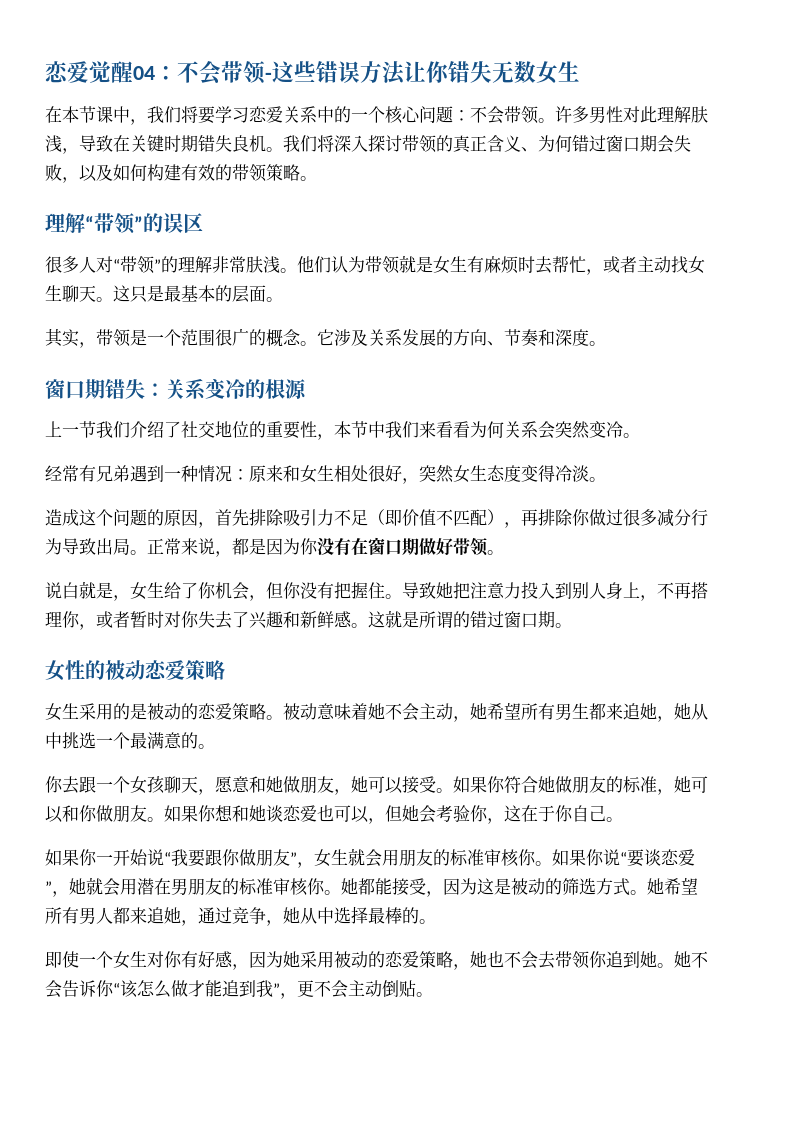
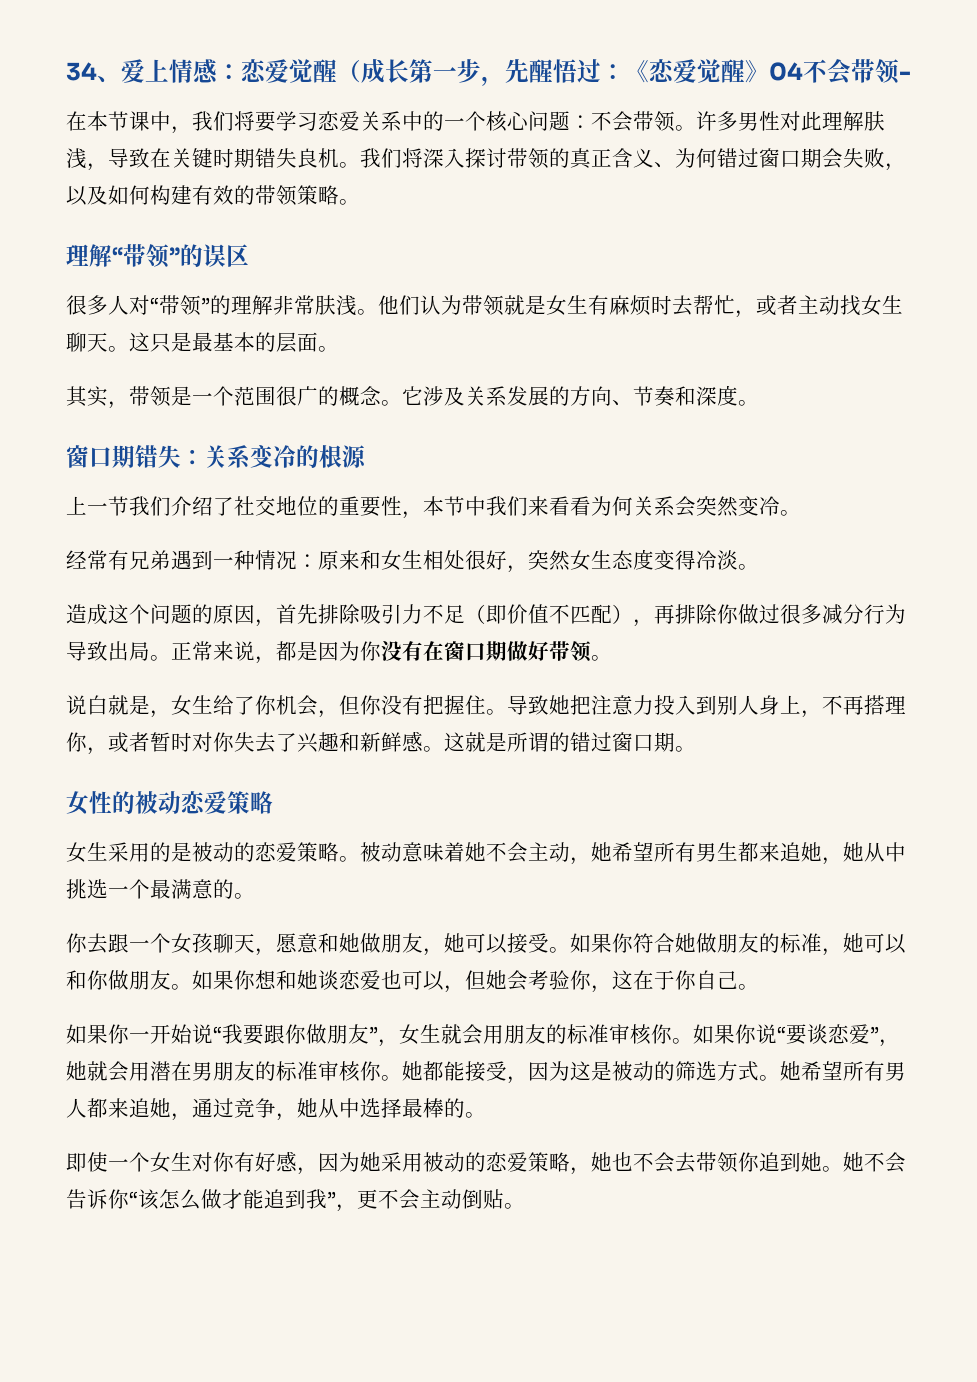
[45,61,580,85] 恋爱觉醒04：不会带领-这些错误方法让你错失无数女生 -> [66,59,911,86] 34、爱上情感：恋爱觉醒（成长第一步，先醒悟过：《恋爱觉醒》04不会带领-

